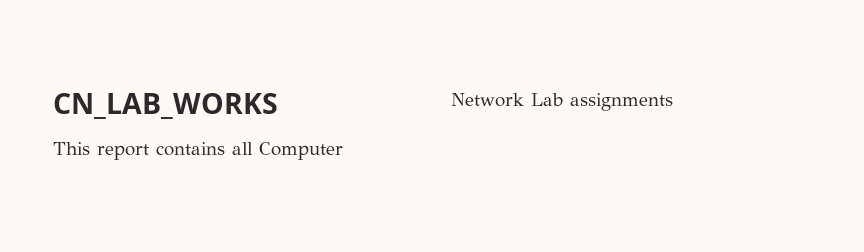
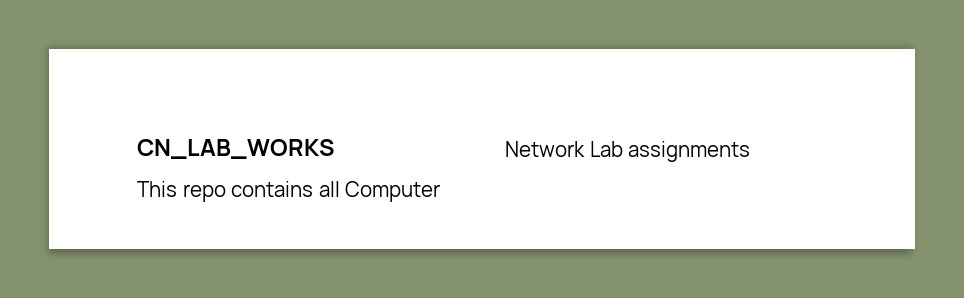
[97,144,149,160] report -> [182,184,226,202] repo

